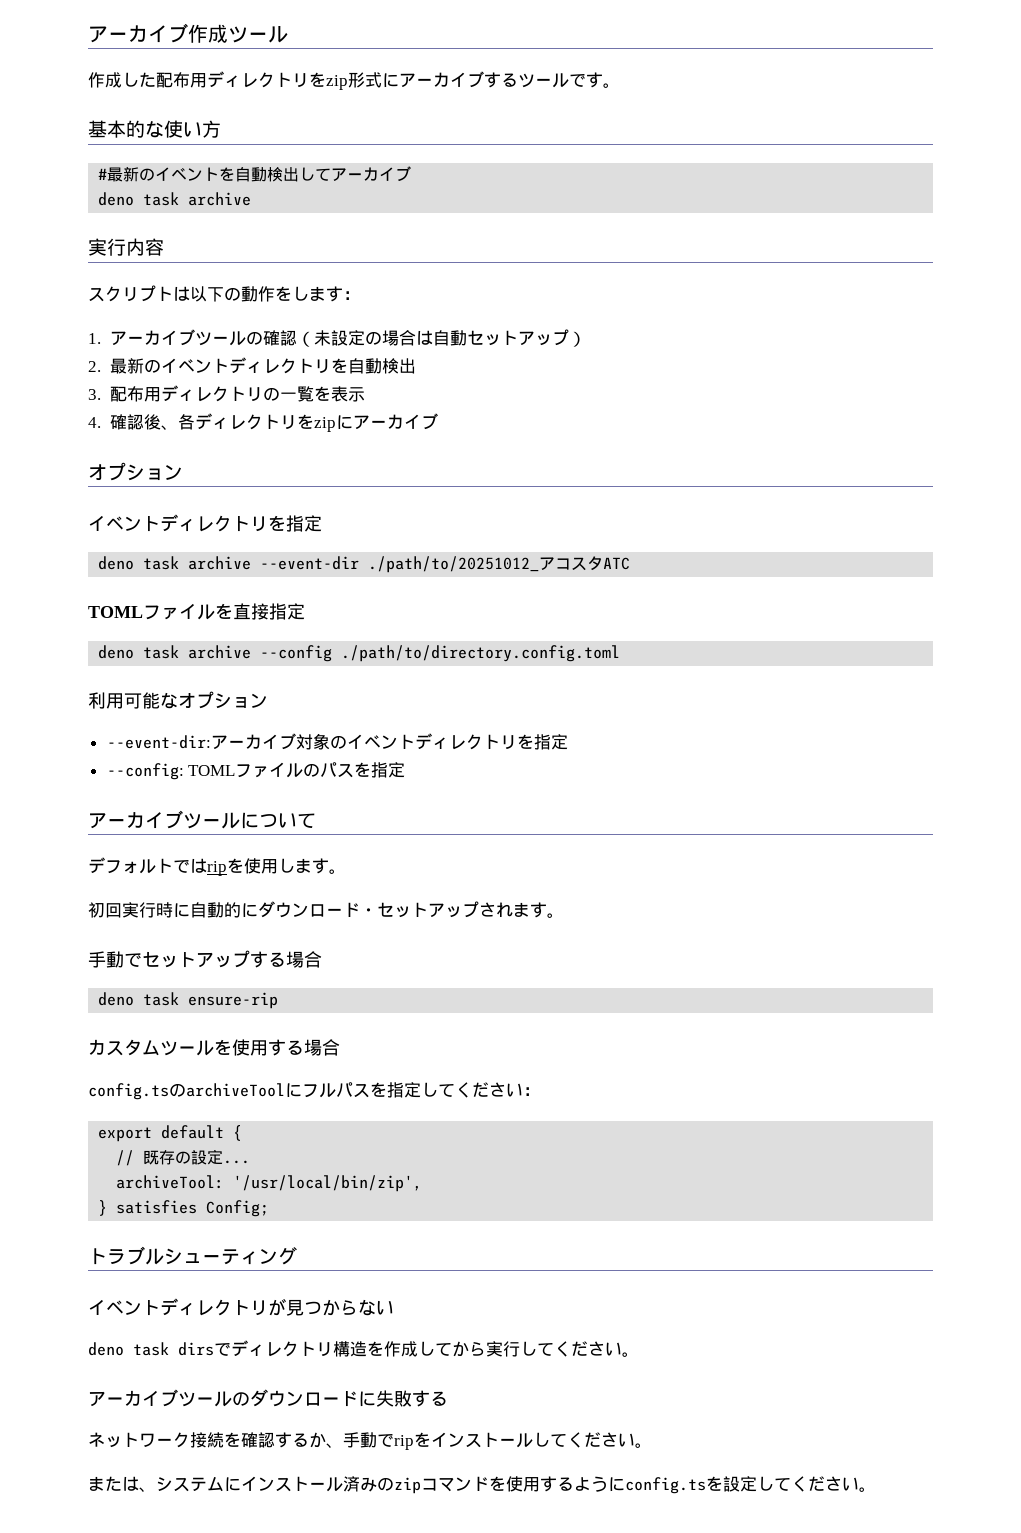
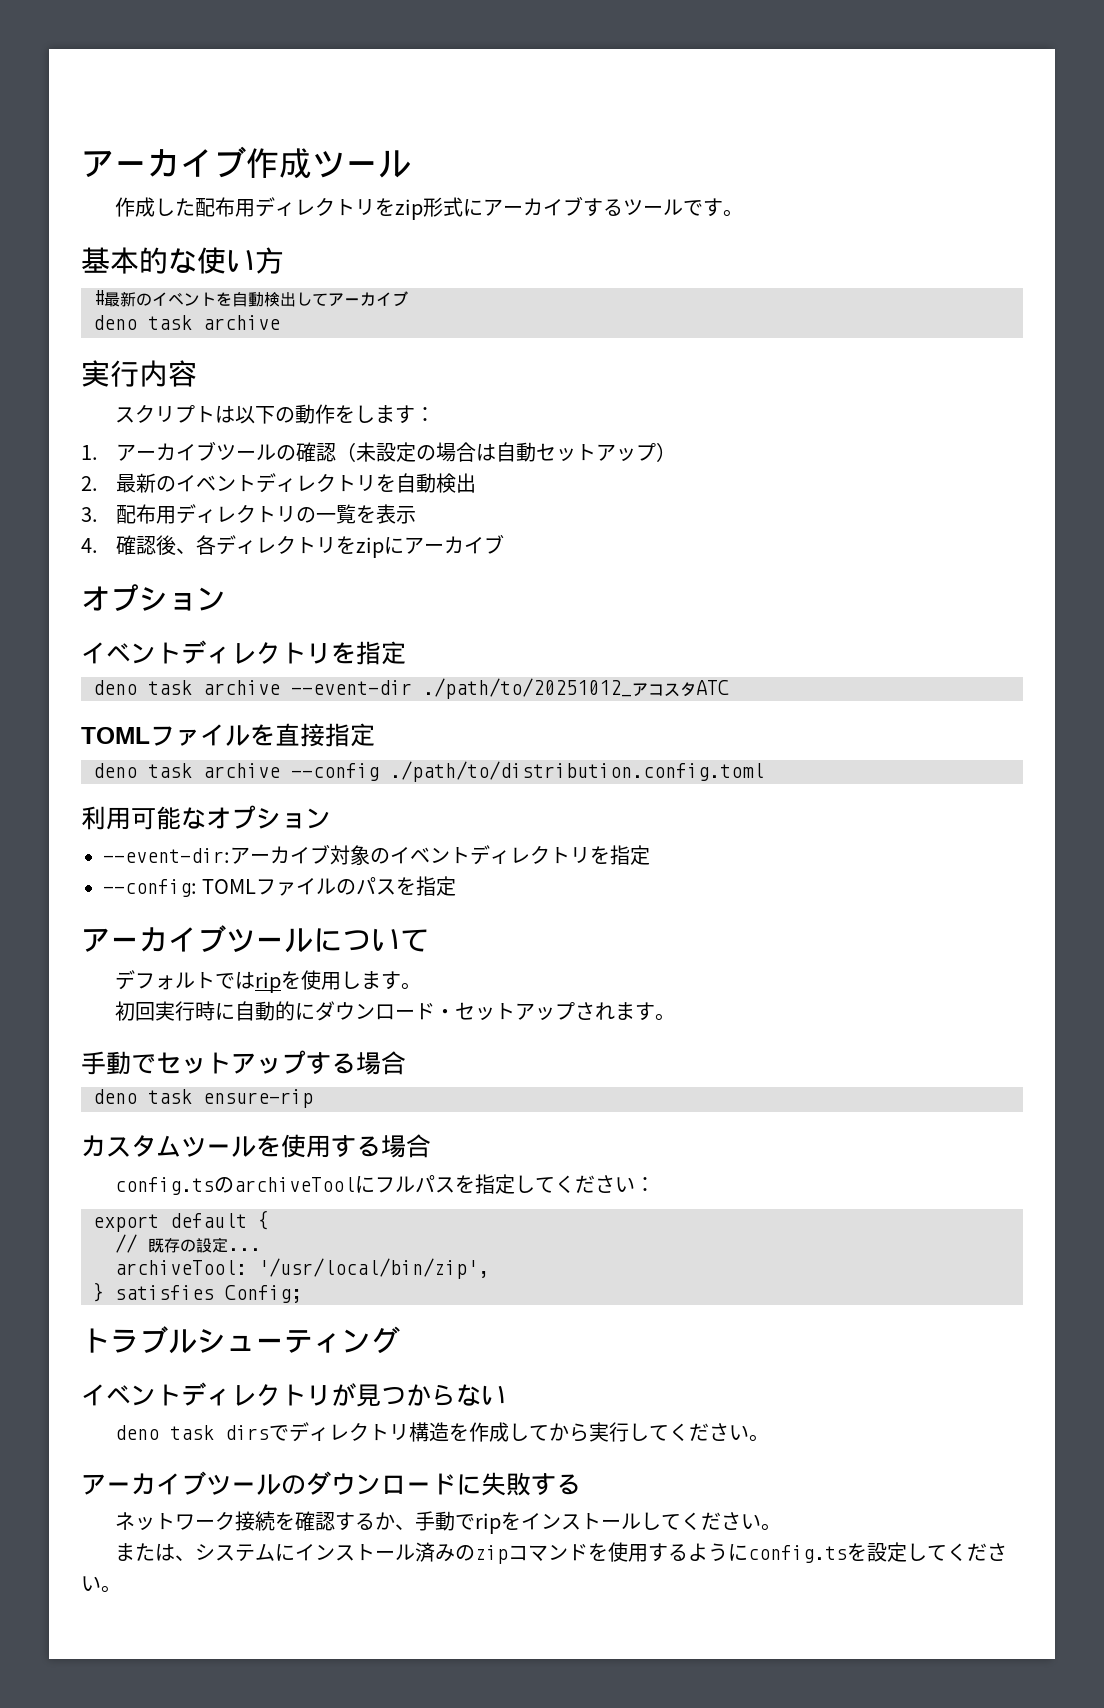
[341,645,621,662] ./path/to/directory.config.toml -> [390,761,764,782] ./path/to/distribution.config.toml

